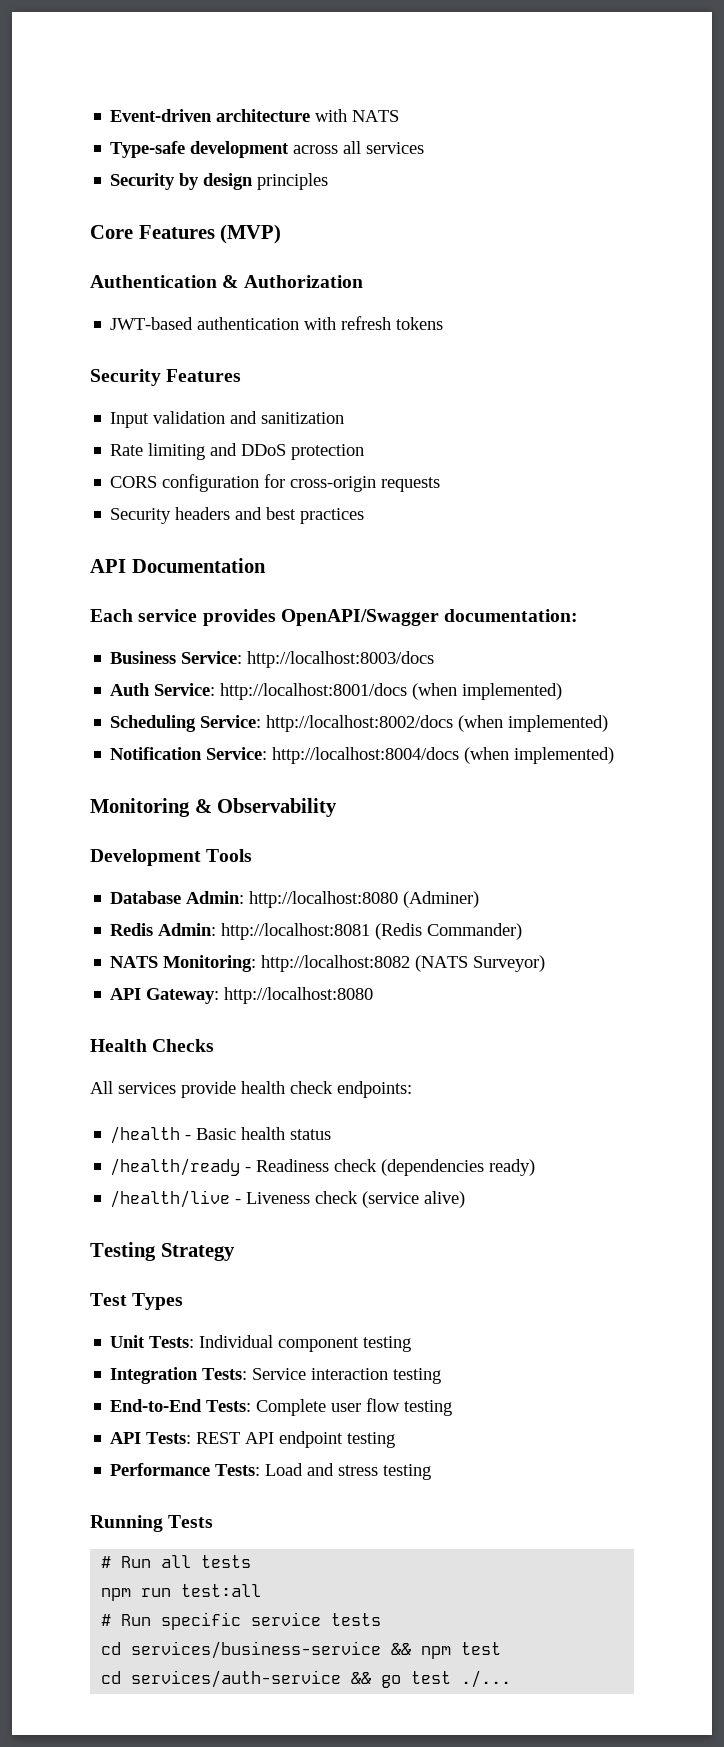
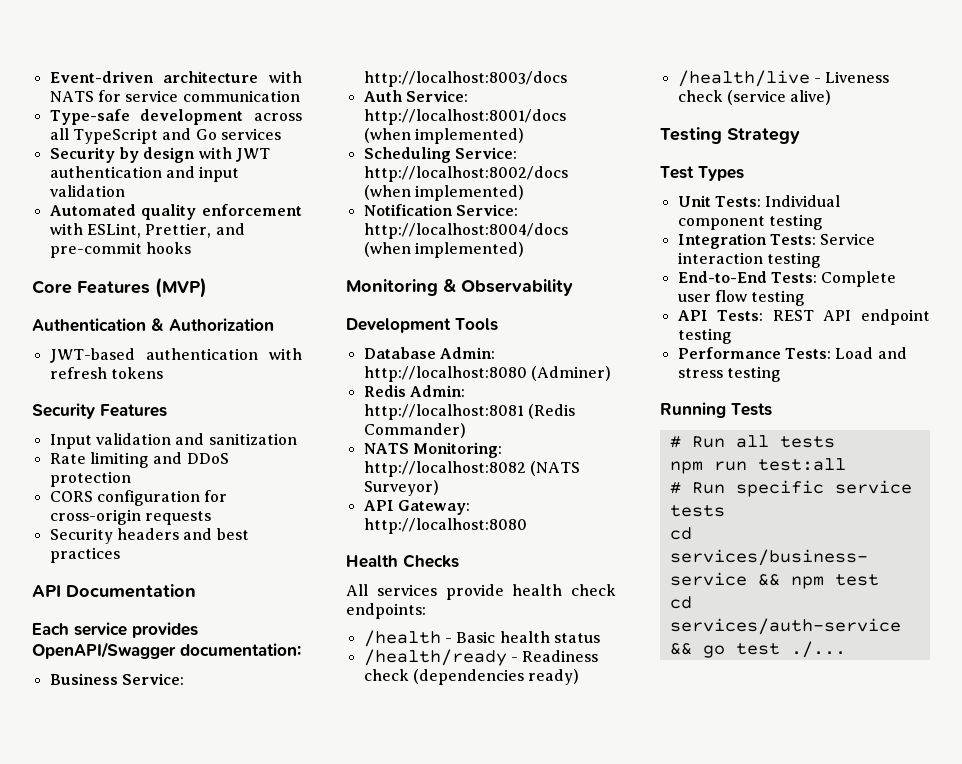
(400, 116) none -> [97,90,300,102] for service communication
(362, 147) none -> [72,128,217,144] TypeScript and Go
[257,173,329,190] principles -> [198,147,270,162] [49,166,240,182] [49,185,125,197] [49,204,302,220] [49,223,245,238] [49,242,191,258] with JWT authentication and input validation // Automated quality enforcement with ESLint, Prettier, and pre-commit hooks

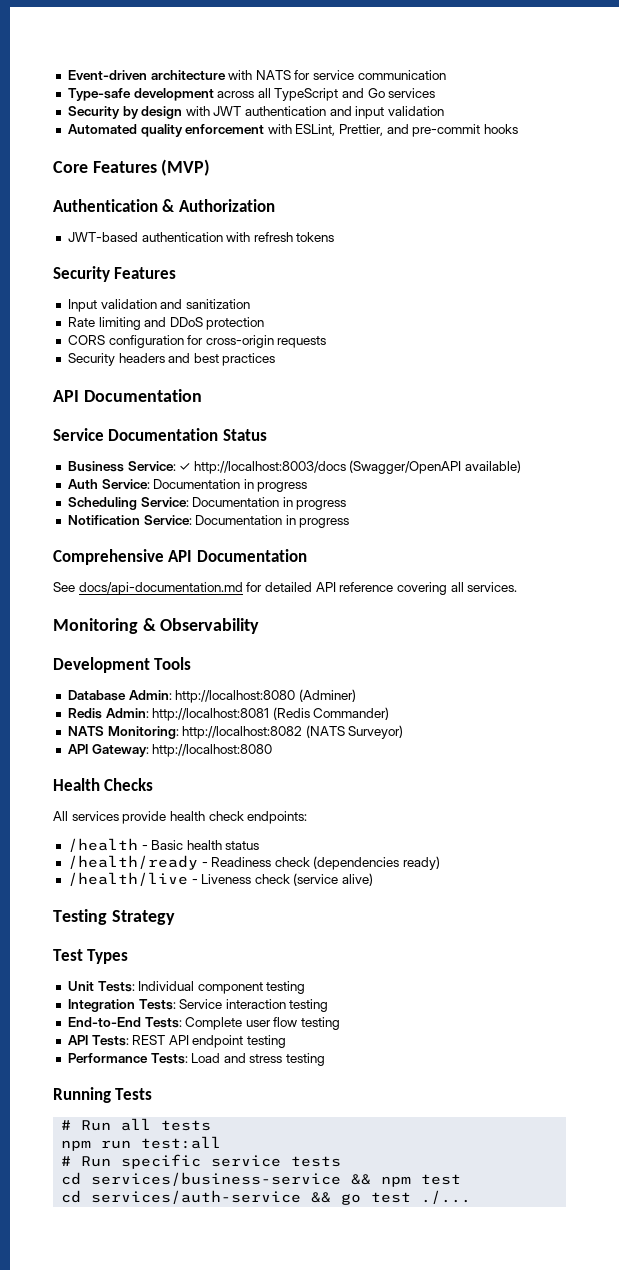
[32,622,198,638] [32,642,301,659] Each service provides OpenAPI/Swagger documentation: -> [53,428,267,441] Service Documentation Status
(184, 679) none -> [179,463,191,471] ✓
(567, 79) none -> [349,460,522,474] (Swagger/OpenAPI available)
[363,109,566,125] [363,128,524,144] http://localhost:8001/docs (when implemented) -> [153,479,308,492] Documentation in progress
[363,166,568,182] [363,185,524,201] http://localhost:8002/docs (when implemented) -> [192,497,347,510] Documentation in progress
[363,223,568,239] [363,242,524,258] http://localhost:8004/docs (when implemented) -> [195,515,350,528] [53,549,307,565] [53,582,518,595] Documentation in progress // Comprehensive API Documentation // See docs/api-documentation.md for detailed API reference covering all services.

